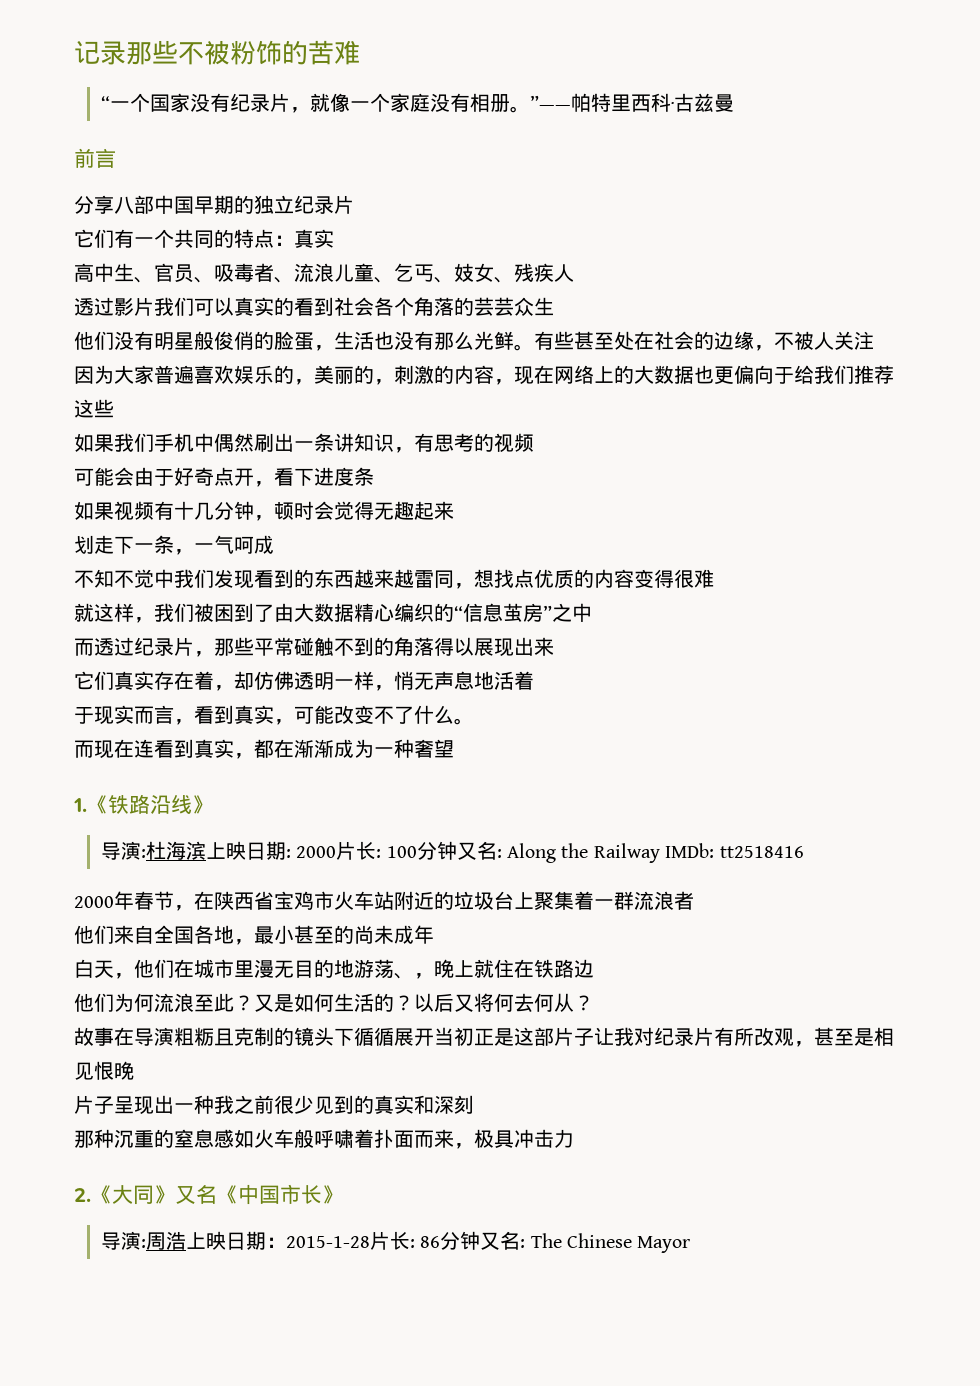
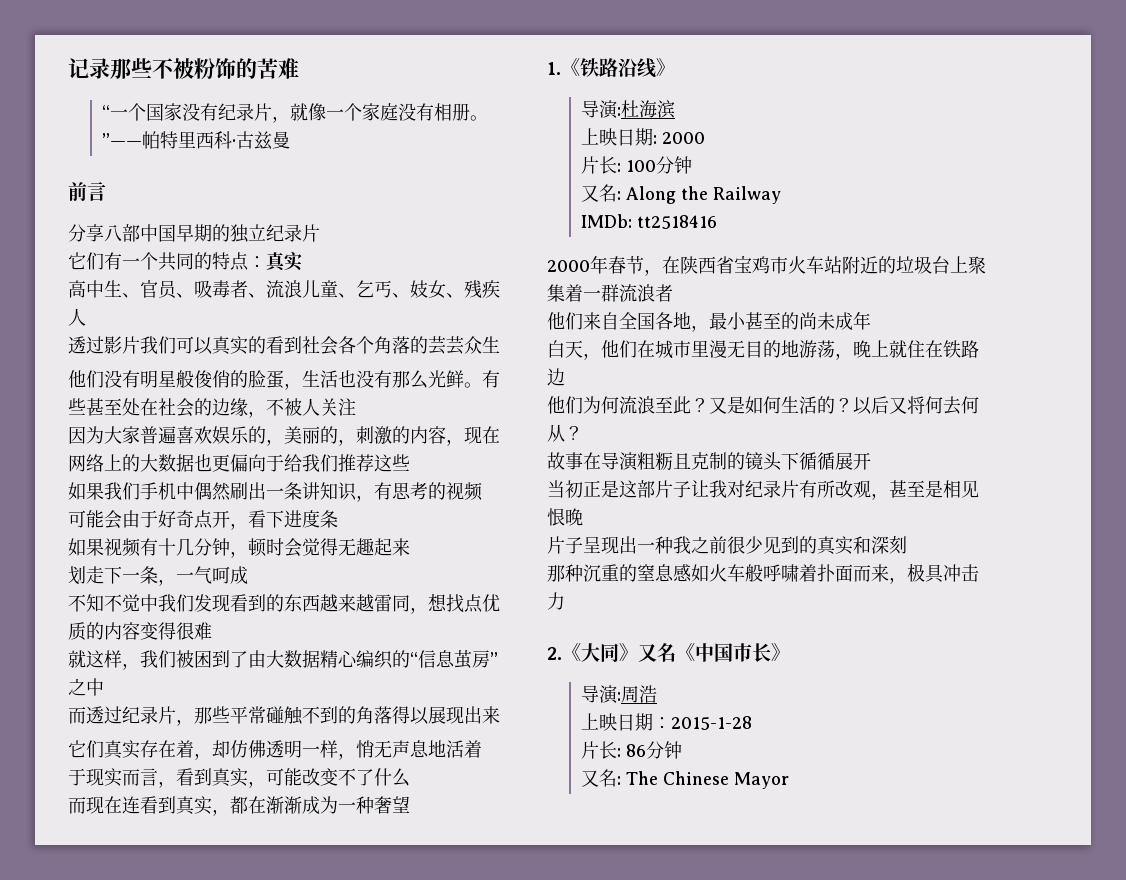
[454,718,474,725] 。 -> (410, 777) none
(206, 850) none -> (676, 109) //
(337, 852) none -> (706, 138) //
(457, 850) none -> (693, 165) //
(660, 853) none -> (782, 195) //
[394,973,414,979] 、 -> (835, 349) none
(434, 1037) none -> (871, 461) //
(186, 1240) none -> (658, 694) //
(370, 1242) none -> (753, 723) //
(481, 1240) none -> (683, 750) //

